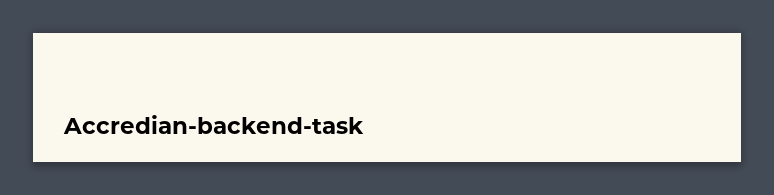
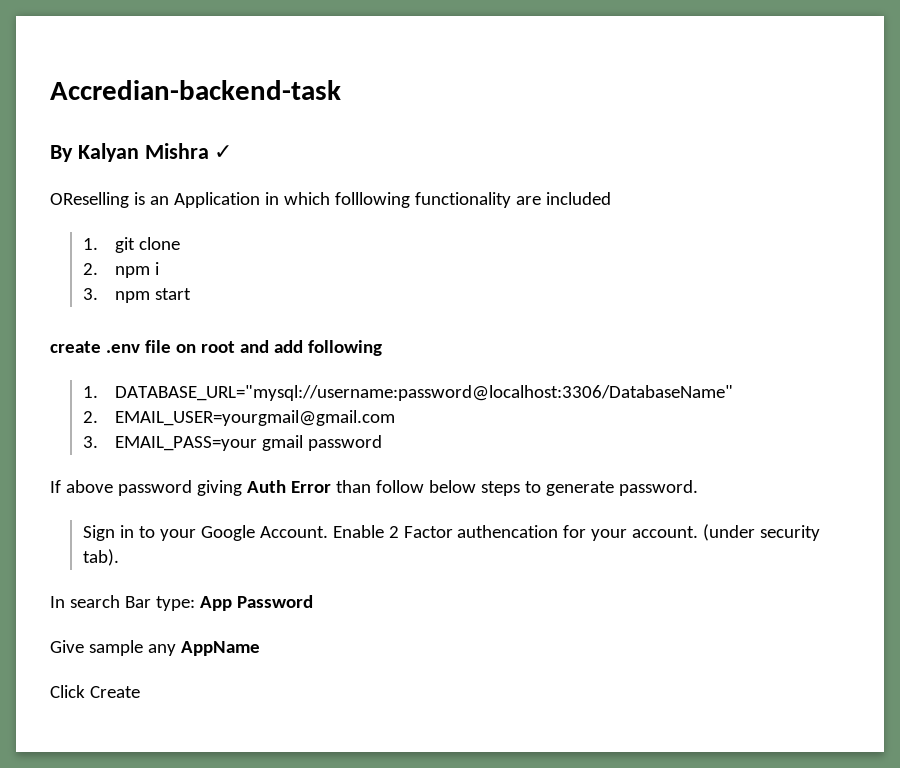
(364, 124) none -> [50,143,233,162] [50,192,611,208] [82,237,181,253] [82,262,160,278] [82,288,192,303] [50,340,382,356] [82,385,734,401] [82,410,396,426] [82,435,383,451] [50,480,698,496] [82,524,821,541] [82,549,119,566] [50,595,313,611] [50,640,260,656] [50,685,140,698] // By Kalyan Mishra ✓ // OReselling is an Application in which folllowing functionality are included // 1. git clone // 2. npm i // 3. npm start // create .env file on root and add following // 1. DATABASE_URL="mysql://username:password@localhost:3306/DatabaseName" // 2. EMAIL_USER=yourgmail@gmail.com // 3. EMAIL_PASS=your gmail password // If above password giving Auth Error than follow below steps to generate password. // Sign in to your Google Account. Enable 2 Factor authencation for your account. (under security tab). // In search Bar type: App Password // Give sample any AppName // Click Create

